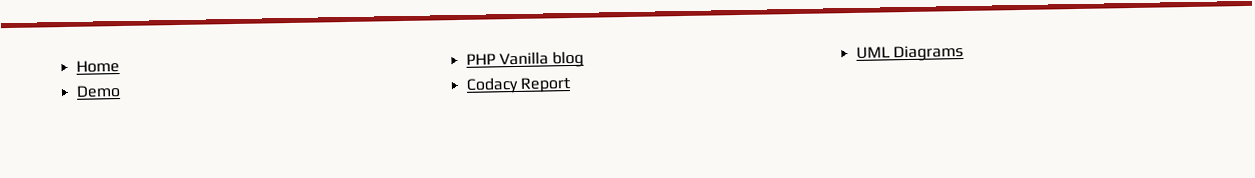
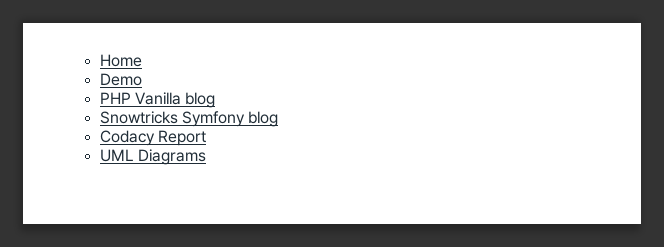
(585, 59) none -> [99,111,279,127] // Snowtricks Symfony blog

